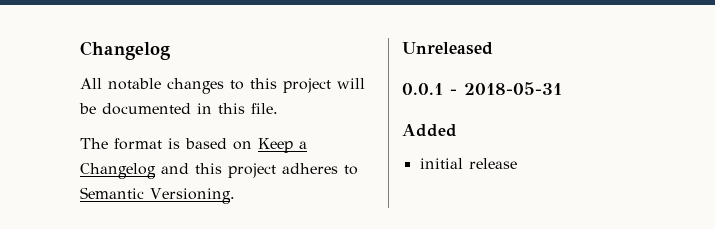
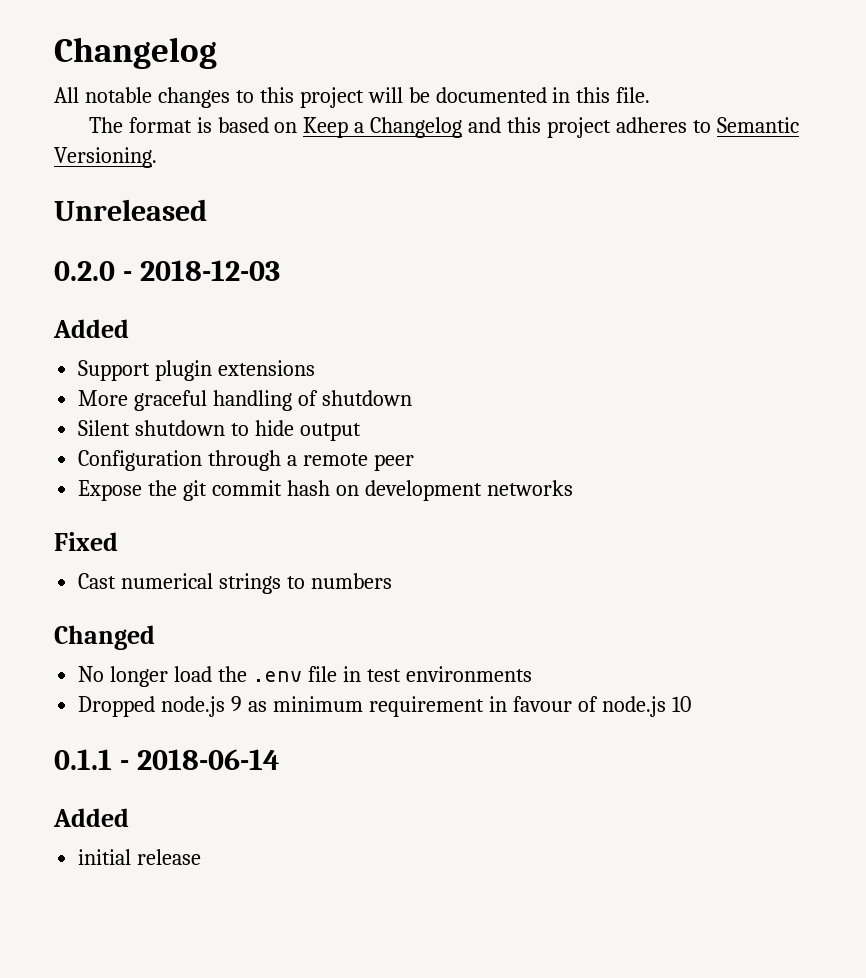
[402,82,562,95] 0.0.1 - 2018-05-31 -> [54,260,280,281] [53,319,129,338] [78,360,316,381] [78,390,412,411] [78,420,361,441] [78,450,414,471] [78,480,573,501] [54,532,118,551] [78,573,392,594] [54,625,155,650] [78,666,532,687] [78,696,691,717] [54,749,280,770] 0.2.0 - 2018-12-03 // Added // Support plugin extensions // More graceful handling of shutdown // Silent shutdown to hide output // Configuration through a remote peer // Expose the git commit hash on development networks // Fixed // Cast numerical strings to numbers // Changed // No longer load the .env file in test environments // Dropped node.js 9 as minimum requirement in favour of node.js 10 // 0.1.1 - 2018-06-14

